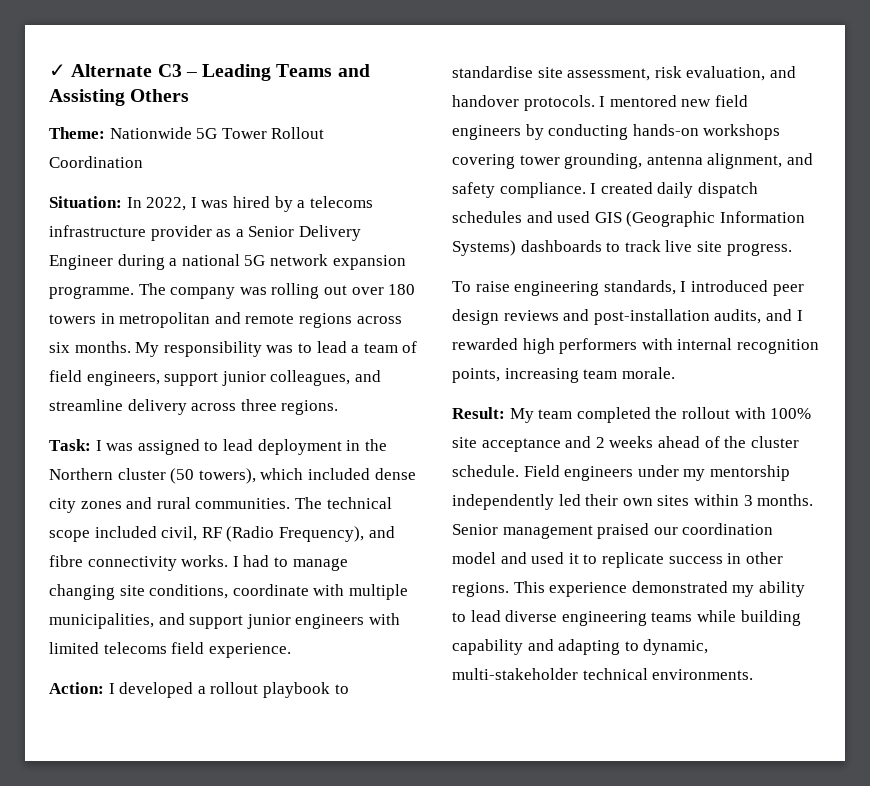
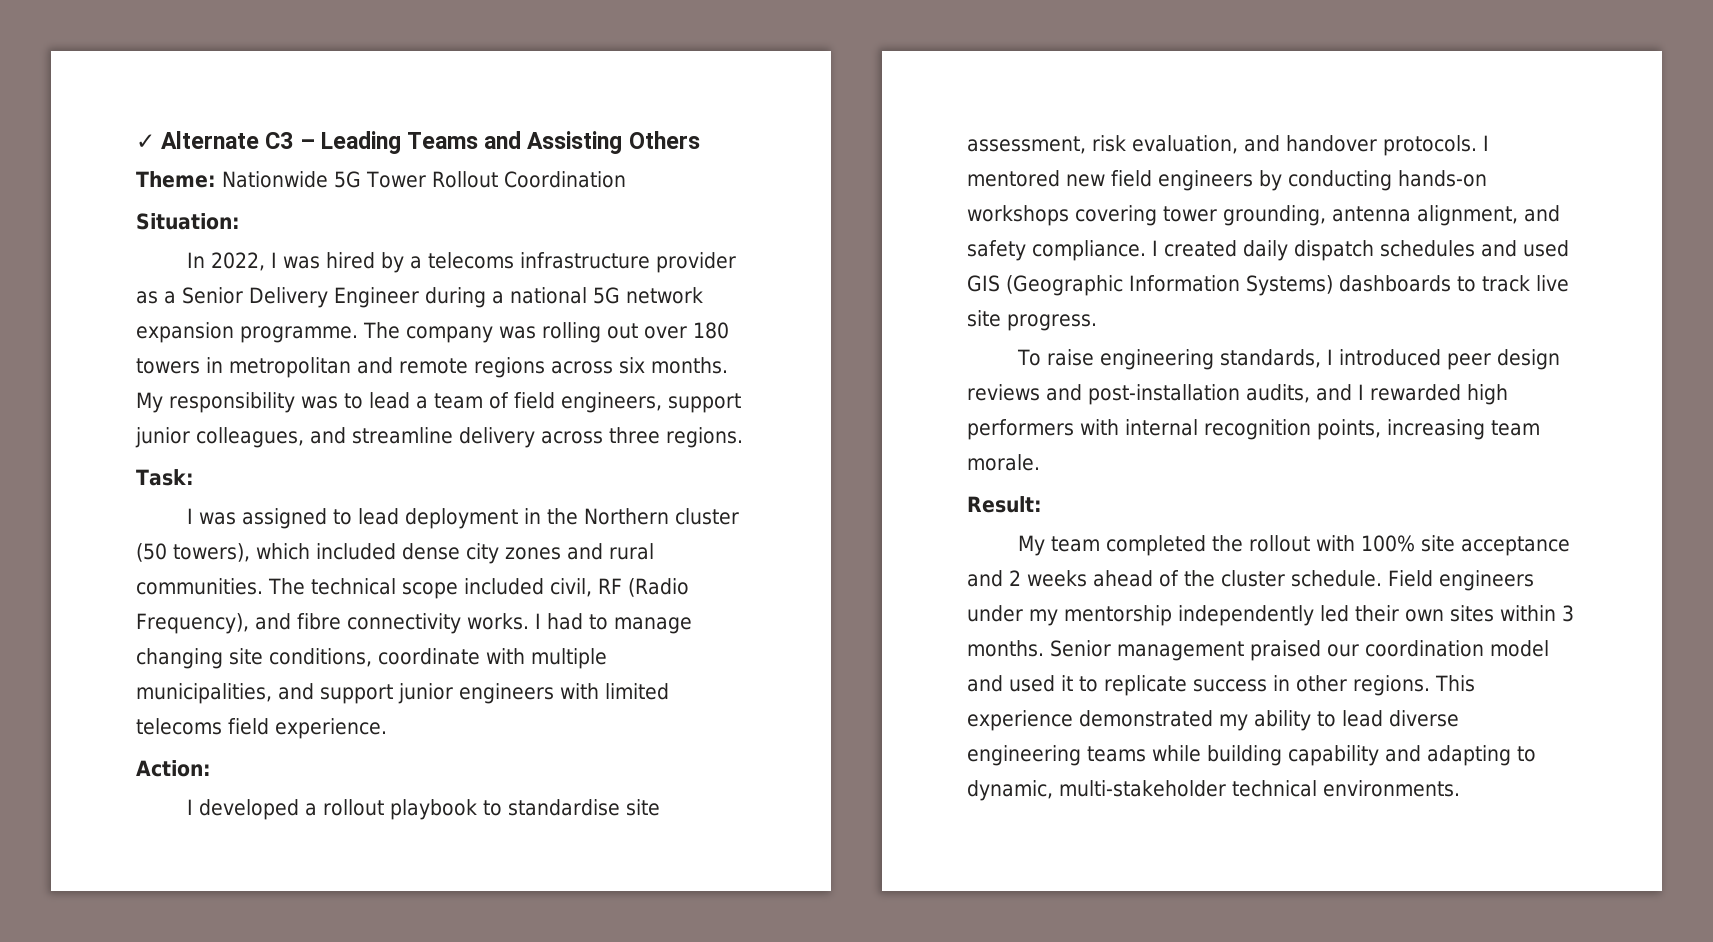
(122, 202) none -> (240, 221) //
(91, 445) none -> (194, 477) //
(104, 688) none -> (211, 768) //
(505, 413) none -> (1042, 504) //

